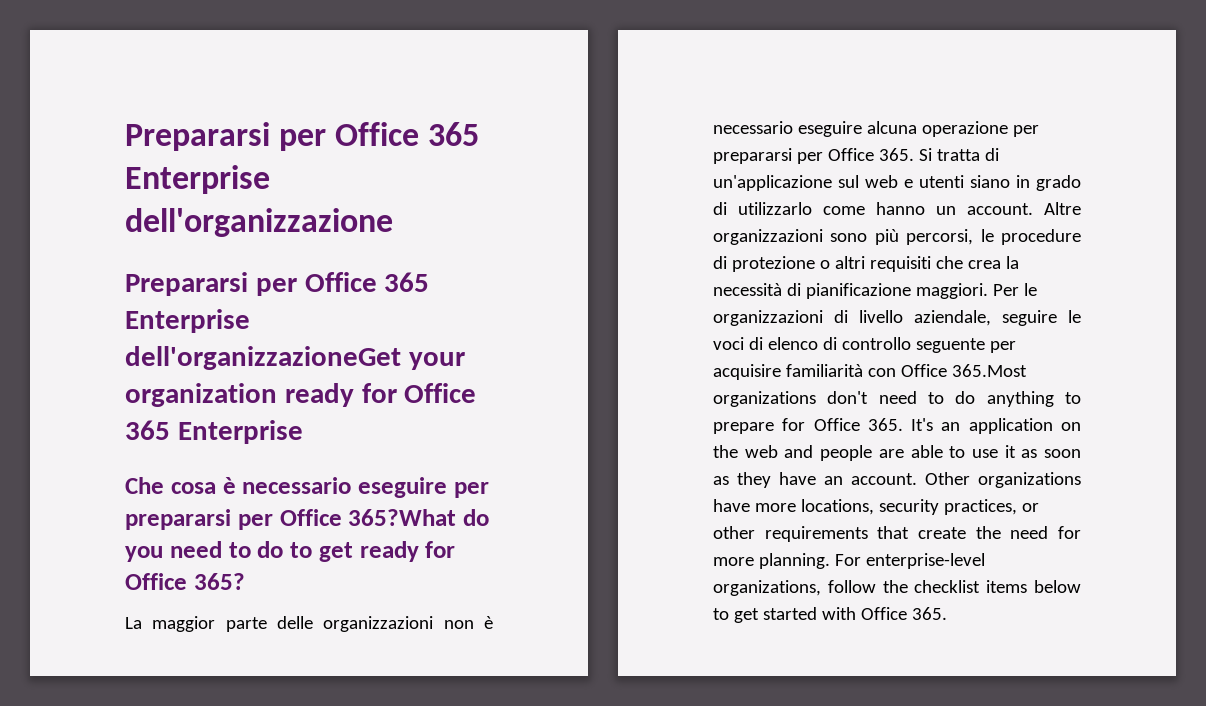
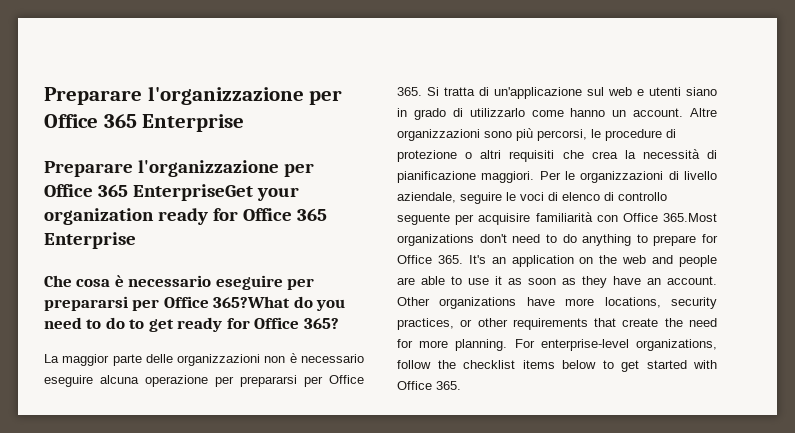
[125,122,480,151] [125,165,270,194] [125,208,393,237] [125,272,430,296] [125,309,250,333] [125,346,401,370] Prepararsi per Office 365 Enterprise dell'organizzazione // Prepararsi per Office 365 Enterprise dell'organizzazioneGet -> [44,86,343,105] [44,114,245,132] [44,160,314,177] [44,184,253,201] Preparare l'organizzazione per Office 365 Enterprise // Preparare l'organizzazione per Office 365 EnterpriseGet

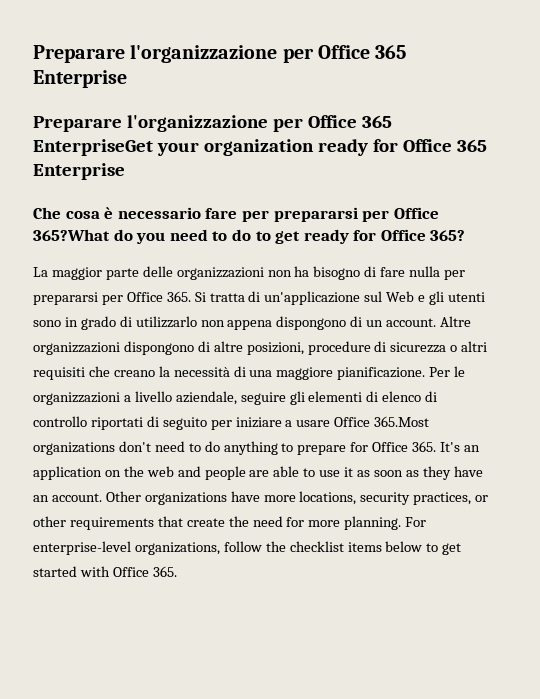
[215,275,283,290] eseguire -> [205,208,238,219] fare
[289,353,364,363] [44,375,208,387] è necessario eseguire alcuna operazione -> [294,266,441,280] ha bisogno di fare nulla
[608,87,717,96] [397,108,717,120] [397,128,601,141] web e utenti siano in grado di utilizzarlo come hanno un account. Altre organizzazioni sono più percorsi, le -> [386,291,485,305] [33,316,472,330] [33,341,304,355] Web e gli utenti sono in grado di utilizzarlo non appena dispongono di un account. Altre organizzazioni dispongono di altre posizioni,
[397,150,457,162] protezione -> [390,342,447,353] sicurezza
[591,151,618,159] crea -> [113,370,155,377] creano
[397,171,535,183] pianificazione maggiori. -> [249,367,426,380] una maggiore pianificazione.
[668,171,679,180] di -> [123,395,131,402] a
[506,192,544,201] le voci -> [289,391,363,405] gli elementi
[397,212,618,225] seguente per acquisire familiarità con -> [90,416,331,430] riportati di seguito per iniziare a usare

